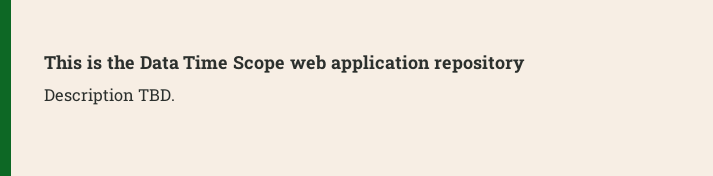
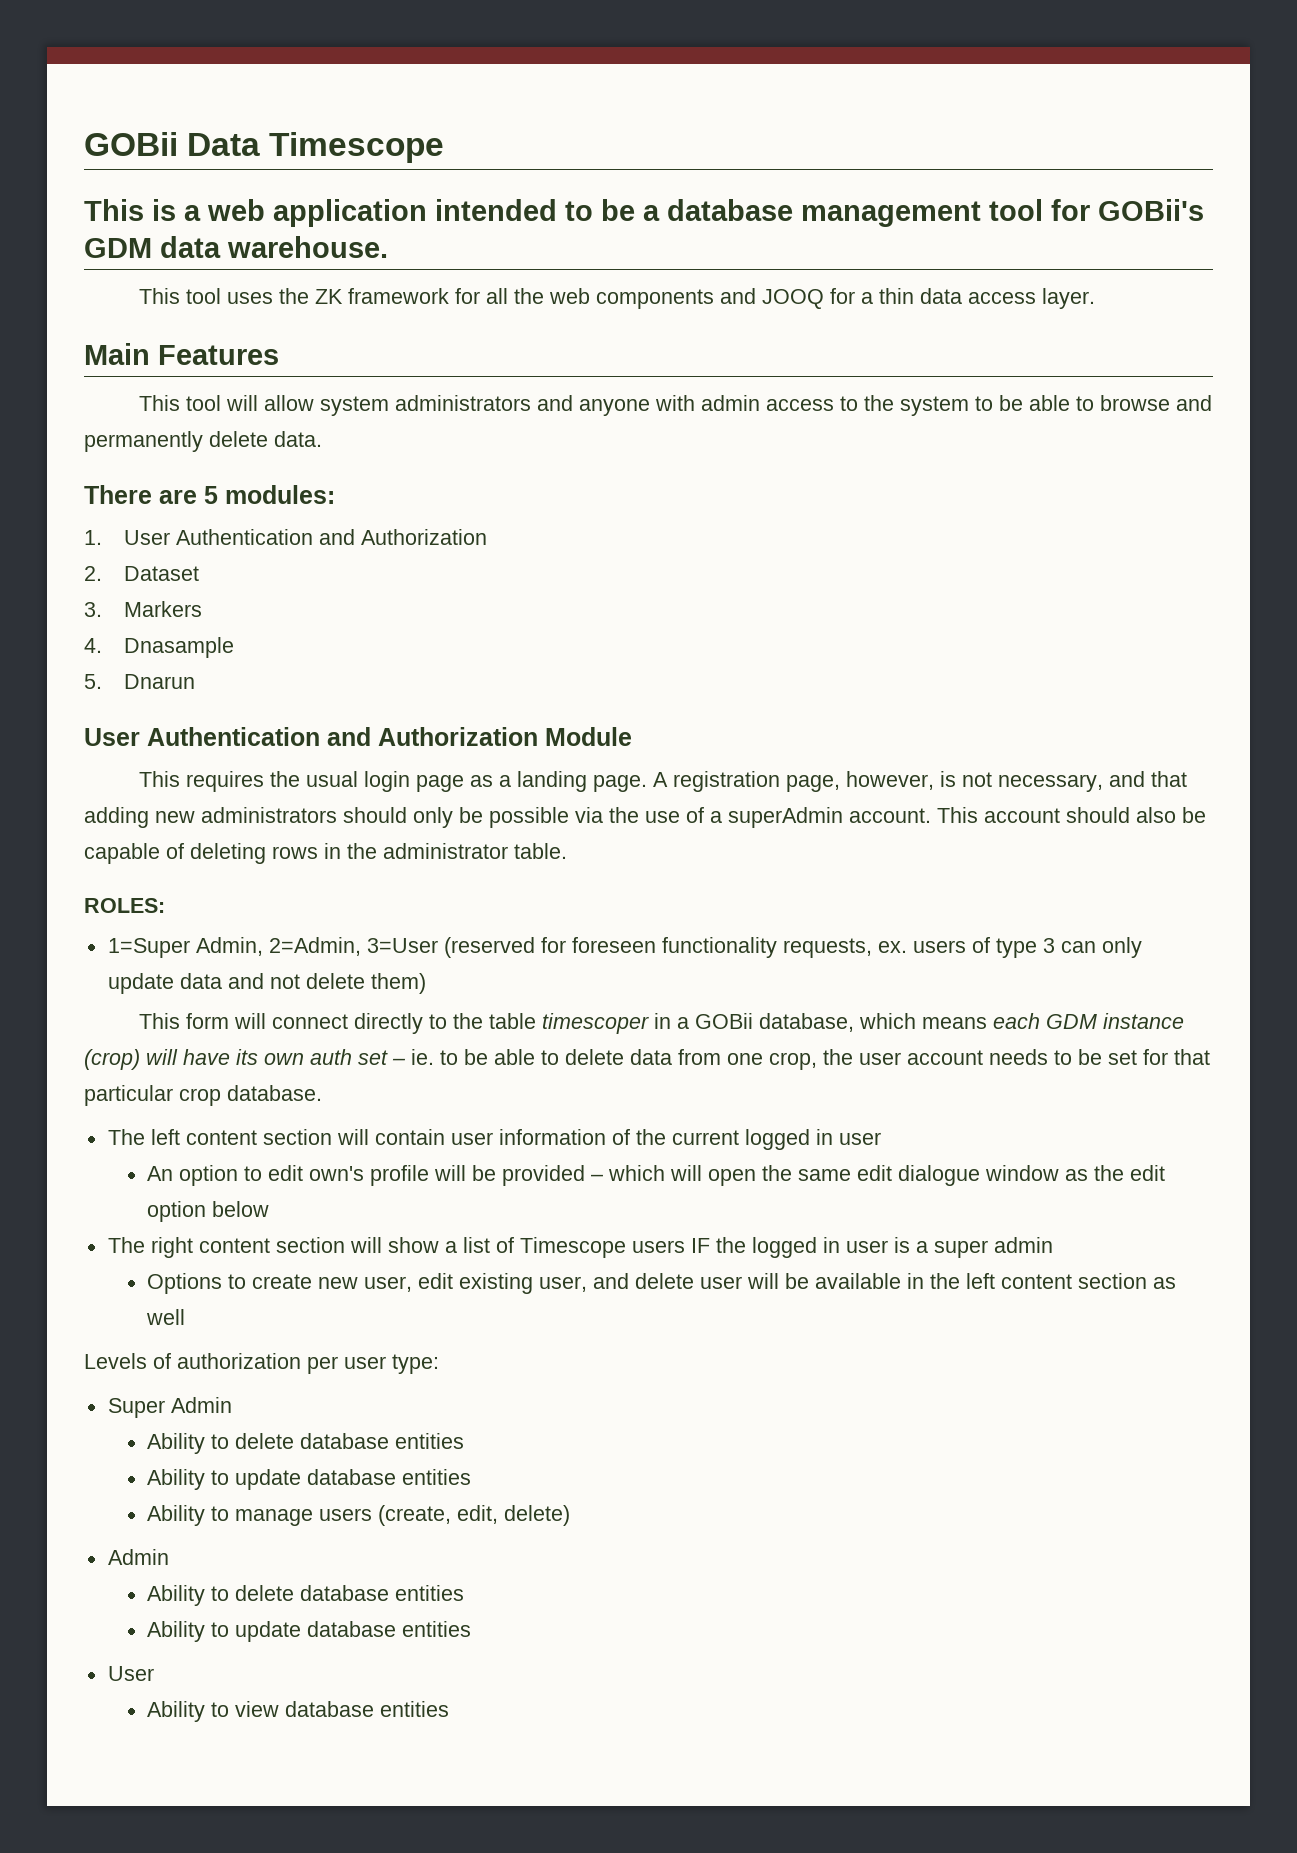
[44,55,525,73] [44,88,176,105] This is the Data Time Scope web application repository // Description TBD. -> [84,132,445,163] [84,199,1204,227] [84,236,388,258] [139,288,1096,309] [84,343,279,365] [139,395,1213,416] [84,431,322,452] [84,485,335,504] [84,529,487,545] [84,566,199,581] [84,601,202,617] [84,637,234,658] [84,674,195,689] [84,727,632,746] [139,771,1188,792] [84,807,1206,828] [84,843,567,864] [84,898,165,913] [107,937,1142,958] [107,973,426,994] [139,1013,1185,1034] [84,1049,1210,1070] [84,1085,322,1106] [107,1129,881,1150] [147,1165,1166,1186] [147,1201,270,1222] [107,1237,1053,1258] [147,1273,1177,1294] [146,1309,186,1325] [84,1353,439,1374] [107,1397,232,1418] [147,1433,465,1454] [147,1469,472,1490] [147,1505,571,1526] [107,1549,169,1565] [147,1585,465,1606] [147,1621,472,1642] [107,1666,154,1681] [147,1701,450,1722] GOBii Data Timescope // This is a web application intended to be a database management tool for GOBii's GDM data warehouse. // This tool uses the ZK framework for all the web components and JOOQ for a thin data access layer. // Main Features // This tool will allow system administrators and anyone with admin access to the system to be able to browse and permanently delete data. // There are 5 modules: // 1. User Authentication and Authorization // 2. Dataset // 3. Markers // 4. Dnasample // 5. Dnarun // User Authentication and Authorization Module // This requires the usual login page as a landing page. A registration page, however, is not necessary, and that adding new administrators should only be possible via the use of a superAdmin account. This account should also be capable of deleting rows in the administrator table. // ROLES: // 1=Super Admin, 2=Admin, 3=User (reserved for foreseen functionality requests, ex. users of type 3 can only update data and not delete them) // This form will connect directly to the table timescoper in a GOBii database, which means each GDM instance (crop) will have its own auth set – ie. to be able to delete data from one crop, the user account needs to be set for that particular crop database. // The left content section will contain user information of the current logged in user // An option to edit own's profile will be provided – which will open the same edit dialogue window as the edit option below // The right content section will show a list of Timescope users IF the logged in user is a super admin // Options to create new user, edit existing user, and delete user will be available in the left content section as well // Levels of authorization per user type: // Super Admin // Ability to delete database entities // Ability to update database entities // Ability to manage users (create, edit, delete) // Admin // Ability to delete database entities // Ability to update database entities // User // Ability to view database entities

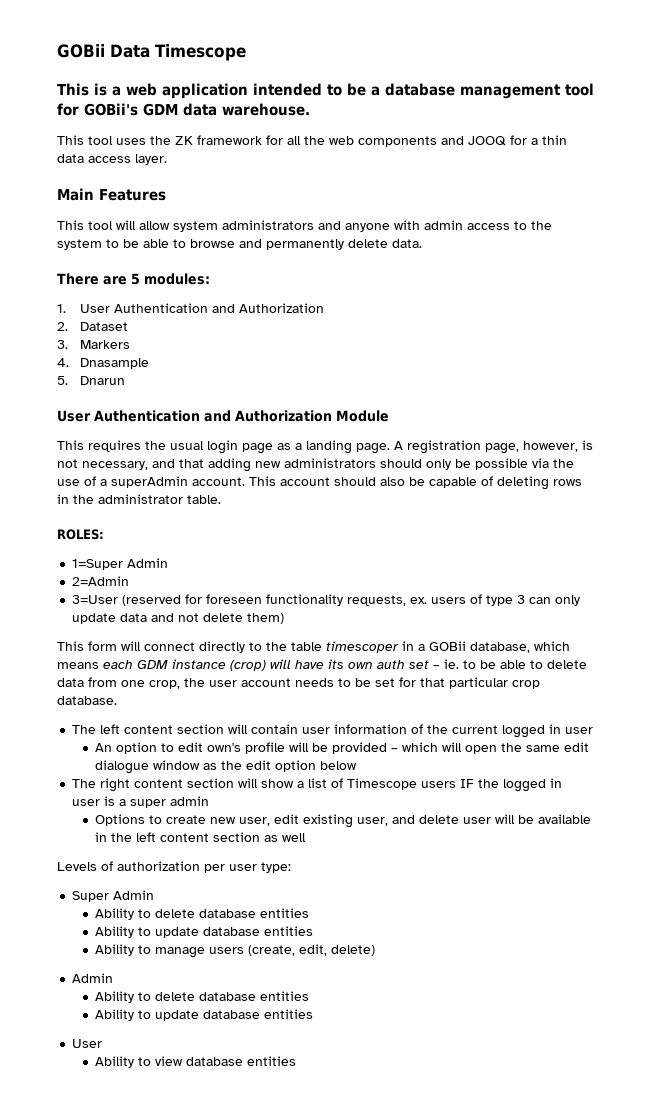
[195,937,361,956] Admin, 2=Admin, -> [127,558,169,568] [72,576,130,586] Admin // 2=Admin //

